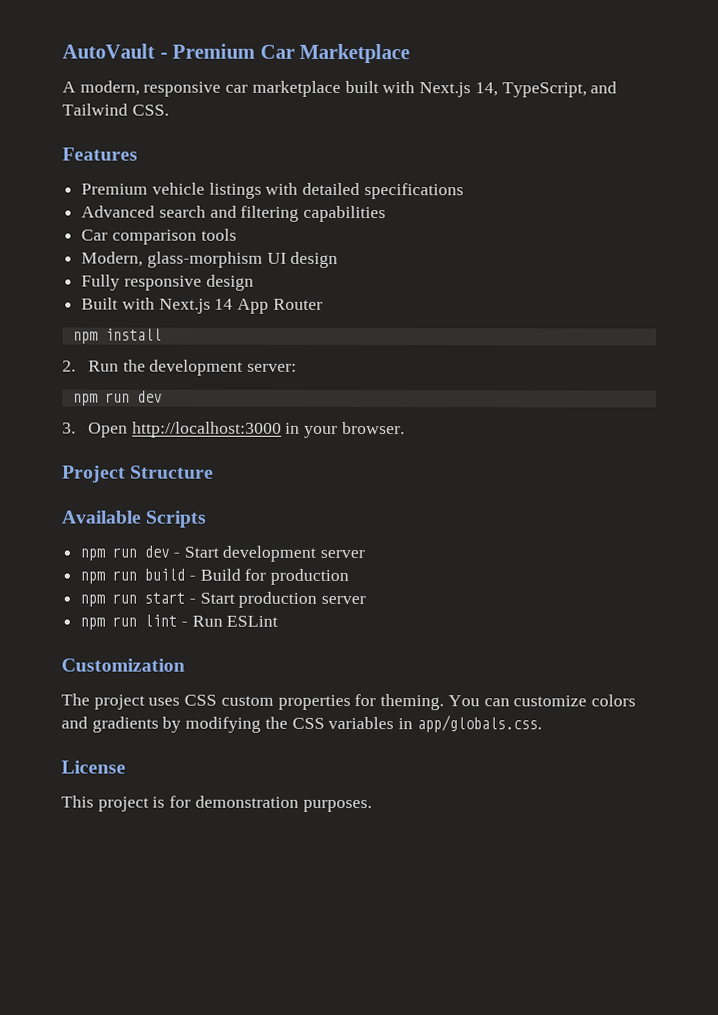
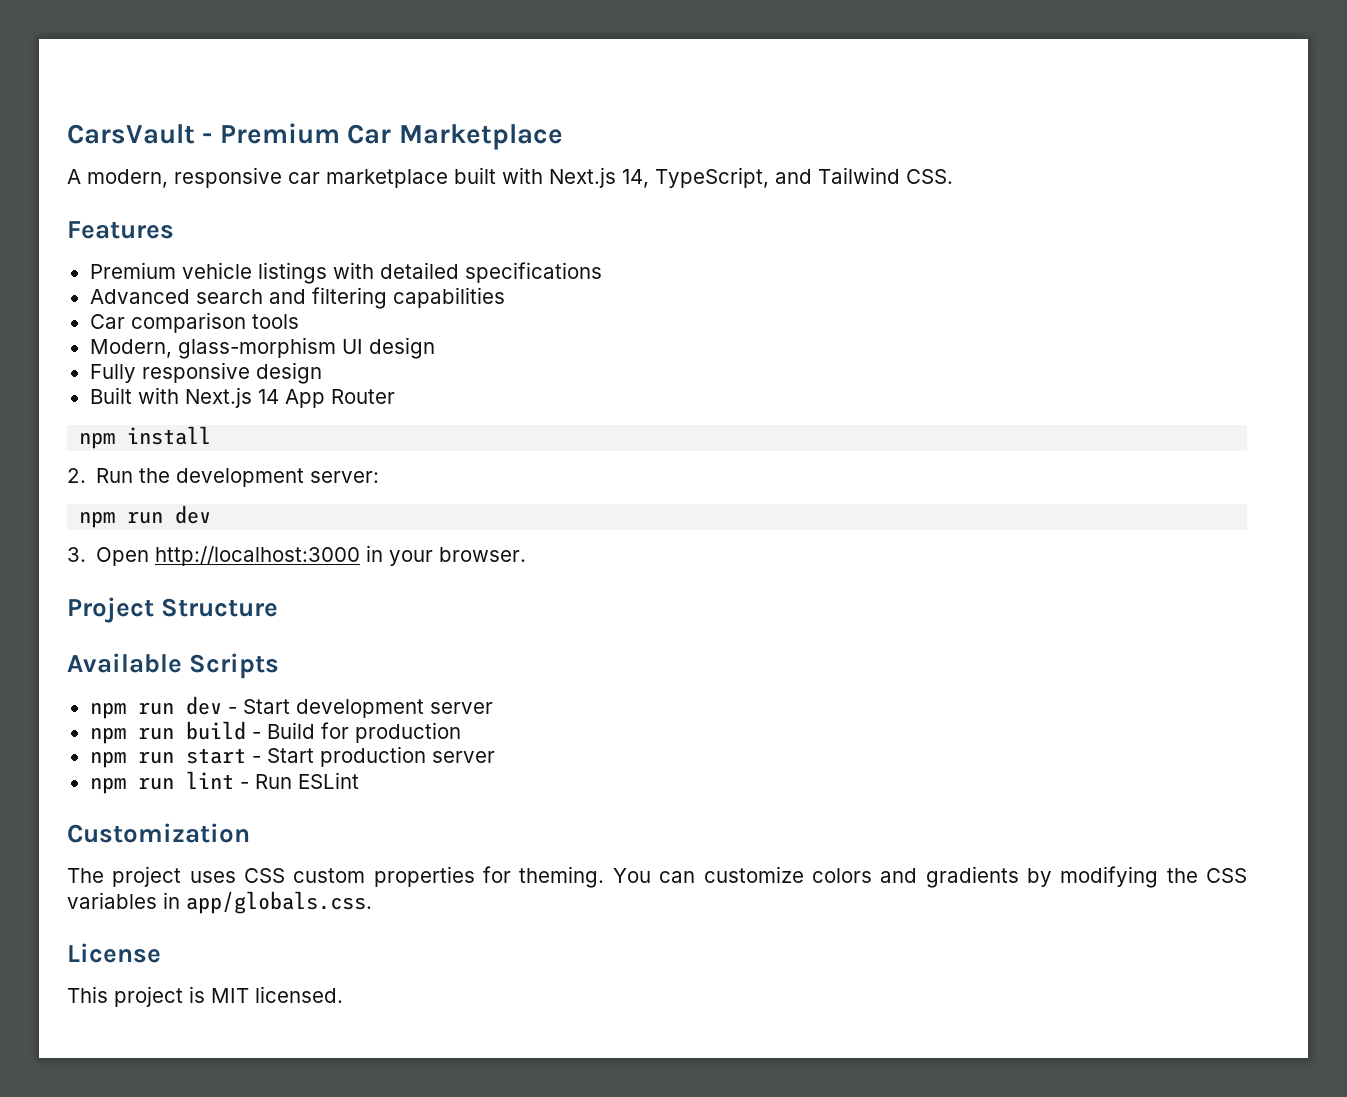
[62,43,155,59] AutoVault -> [67,124,195,144] CarsVault
[169,795,372,813] for demonstration purposes. -> [211,986,343,1003] MIT licensed.

